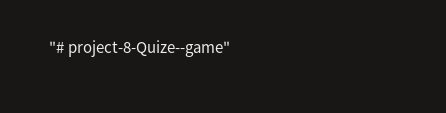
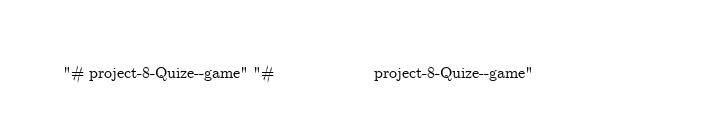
[49,40,231,57] "# project-8-Quize--game" -> [63,64,533,84] "# project-8-Quize--game" "# project-8-Quize--game"

